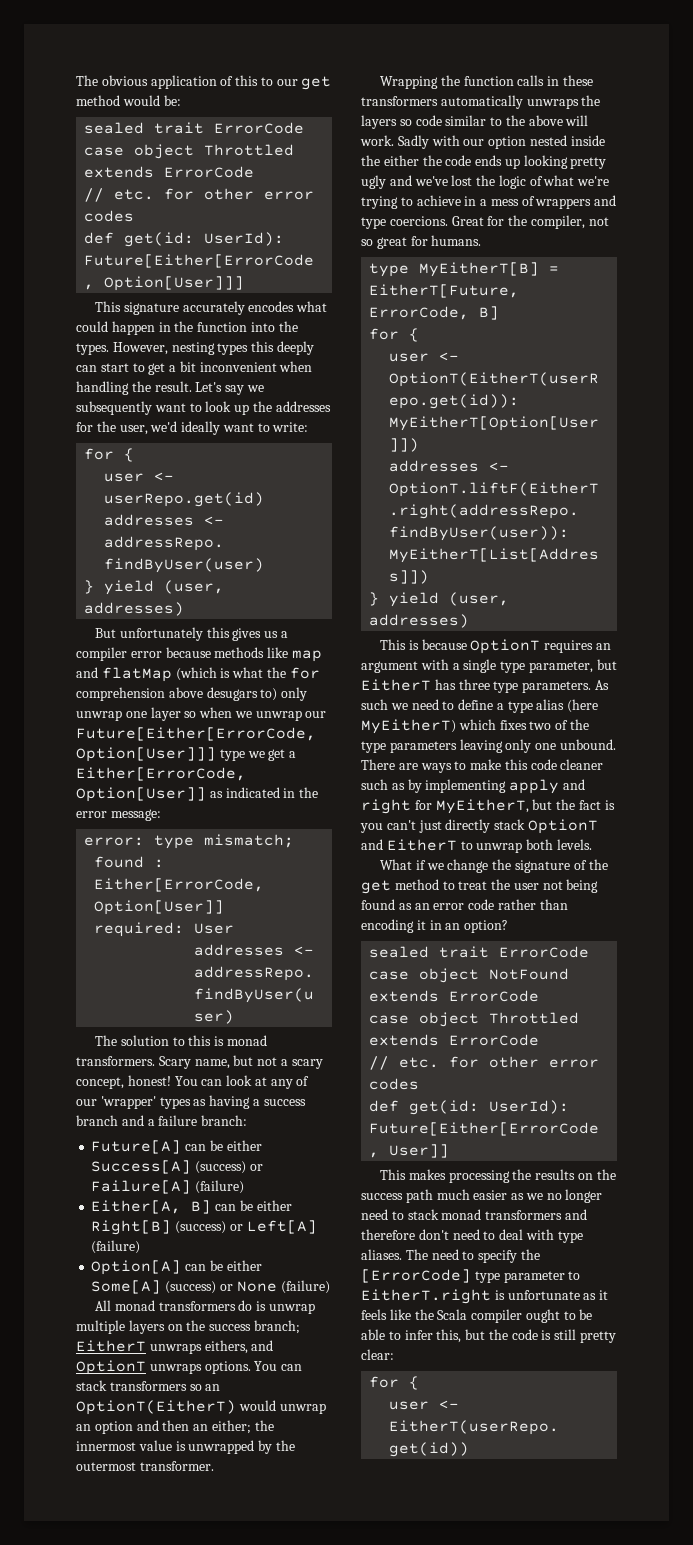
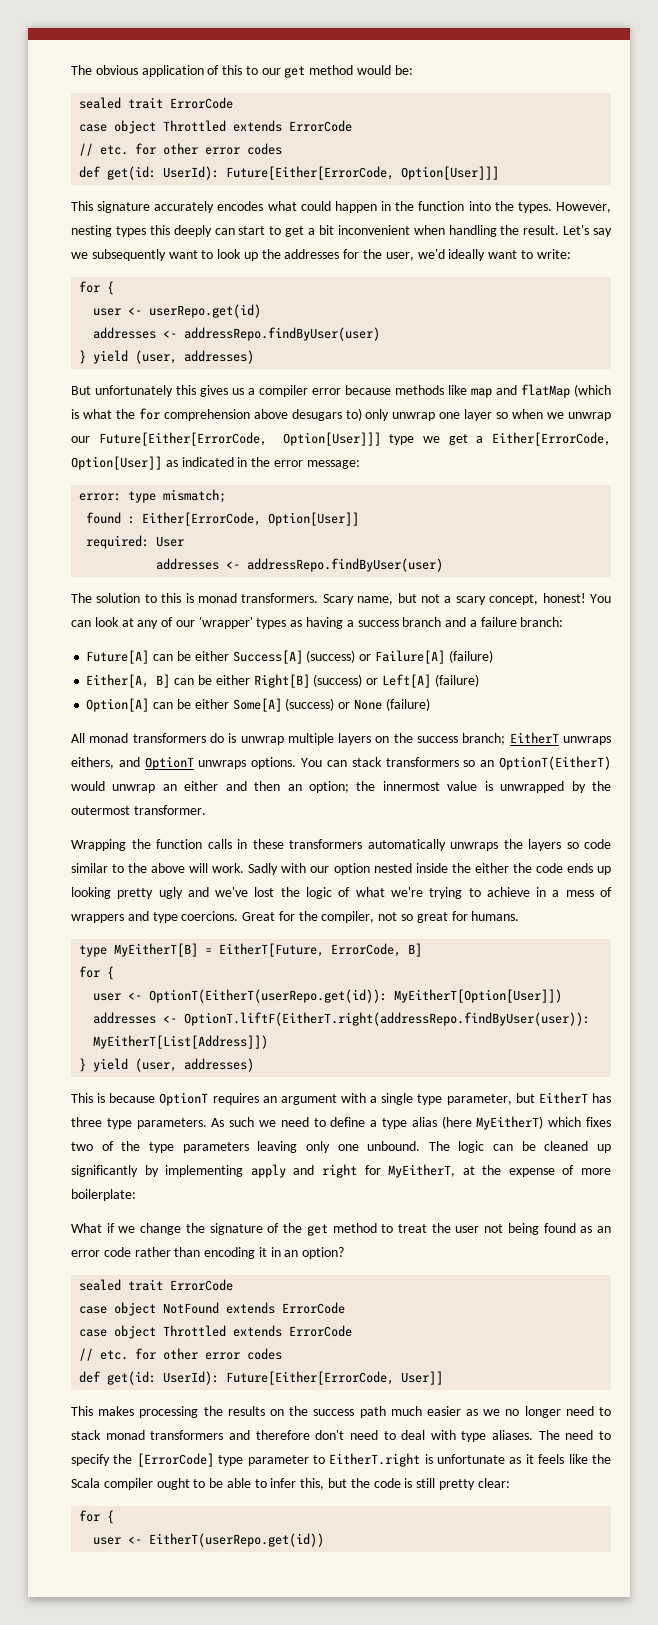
[94,1421,133,1434] option -> [184,781,219,791] either
[211,1420,251,1434] either; -> [308,781,349,793] option;
[361,759,604,773] [361,779,405,790] There are ways to make this code cleaner such as -> [428,1141,612,1153] [71,1165,138,1177] The logic can be cleaned up significantly
[532,799,615,810] [360,819,598,834] [361,839,592,853] but the fact is you can't just directly stack OptionT and EitherT to unwrap both levels. -> [462,1165,611,1177] [71,1189,136,1201] at the expense of more boilerplate:

